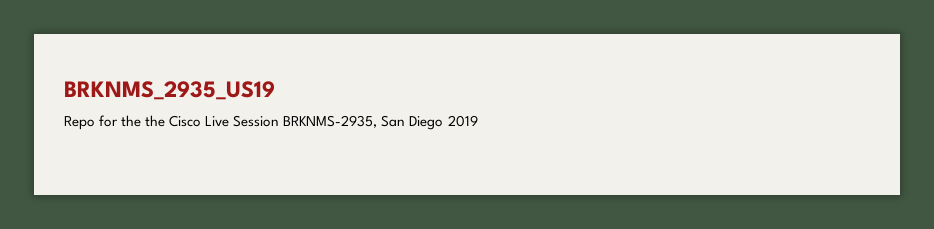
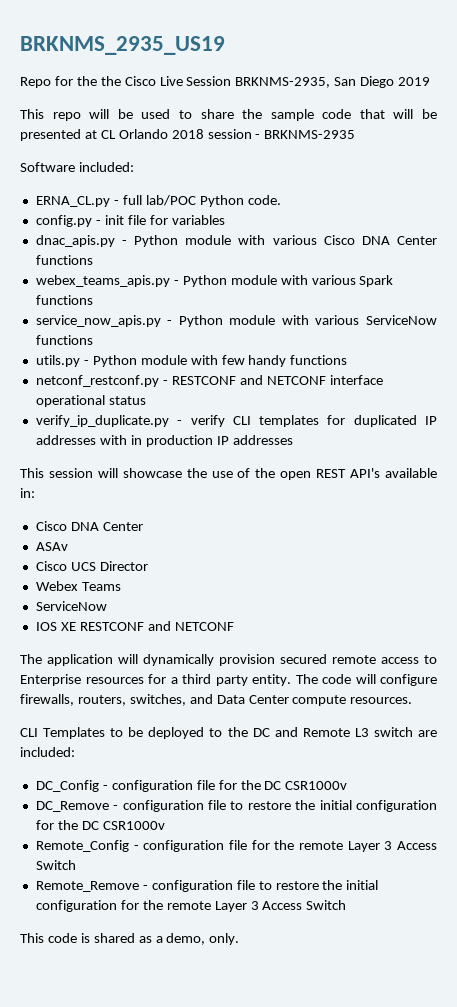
(478, 121) none -> [20,109,437,121] [20,129,356,141] [20,162,134,172] [35,195,281,207] [35,215,225,227] [35,235,438,247] [35,255,93,265] [35,275,394,287] [35,295,93,305] [35,315,437,327] [35,335,93,345] [35,355,348,367] [35,375,383,387] [35,395,146,407] [35,415,437,427] [35,435,293,447] [20,468,438,480] [20,488,35,498] [35,521,143,531] [35,542,68,551] [35,561,148,571] [35,581,121,591] [35,601,107,611] [35,621,234,631] [20,654,437,666] [20,674,437,686] [20,694,413,706] [20,727,437,739] [20,747,75,757] [35,780,348,792] [35,800,438,812] [35,820,165,830] [35,840,437,852] [35,860,76,870] [35,880,379,892] [35,900,347,912] [20,933,240,945] // This repo will be used to share the sample code that will be presented at CL Orlando 2018 session - BRKNMS-2935 // Software included: // ERNA_CL.py - full lab/POC Python code. // config.py - init file for variables // dnac_apis.py - Python module with various Cisco DNA Center functions // webex_teams_apis.py - Python module with various Spark functions // service_now_apis.py - Python module with various ServiceNow functions // utils.py - Python module with few handy functions // netconf_restconf.py - RESTCONF and NETCONF interface operational status // verify_ip_duplicate.py - verify CLI templates for duplicated IP addresses with in production IP addresses // This session will showcase the use of the open REST API's available in: // Cisco DNA Center // ASAv // Cisco UCS Director // Webex Teams // ServiceNow // IOS XE RESTCONF and NETCONF // The application will dynamically provision secured remote access to Enterprise resources for a third party entity. The code will configure firewalls, routers, switches, and Data Center compute resources. // CLI Templates to be deployed to the DC and Remote L3 switch are included: // DC_Config - configuration file for the DC CSR1000v // DC_Remove - configuration file to restore the initial configuration for the DC CSR1000v // Remote_Config - configuration file for the remote Layer 3 Access Switch // Remote_Remove - configuration file to restore the initial configuration for the remote Layer 3 Access Switch // This code is shared as a demo, only.

